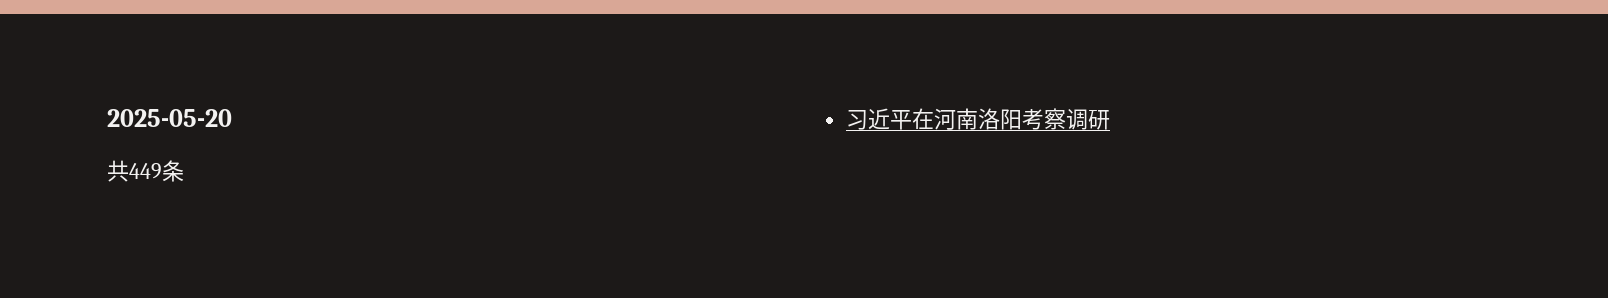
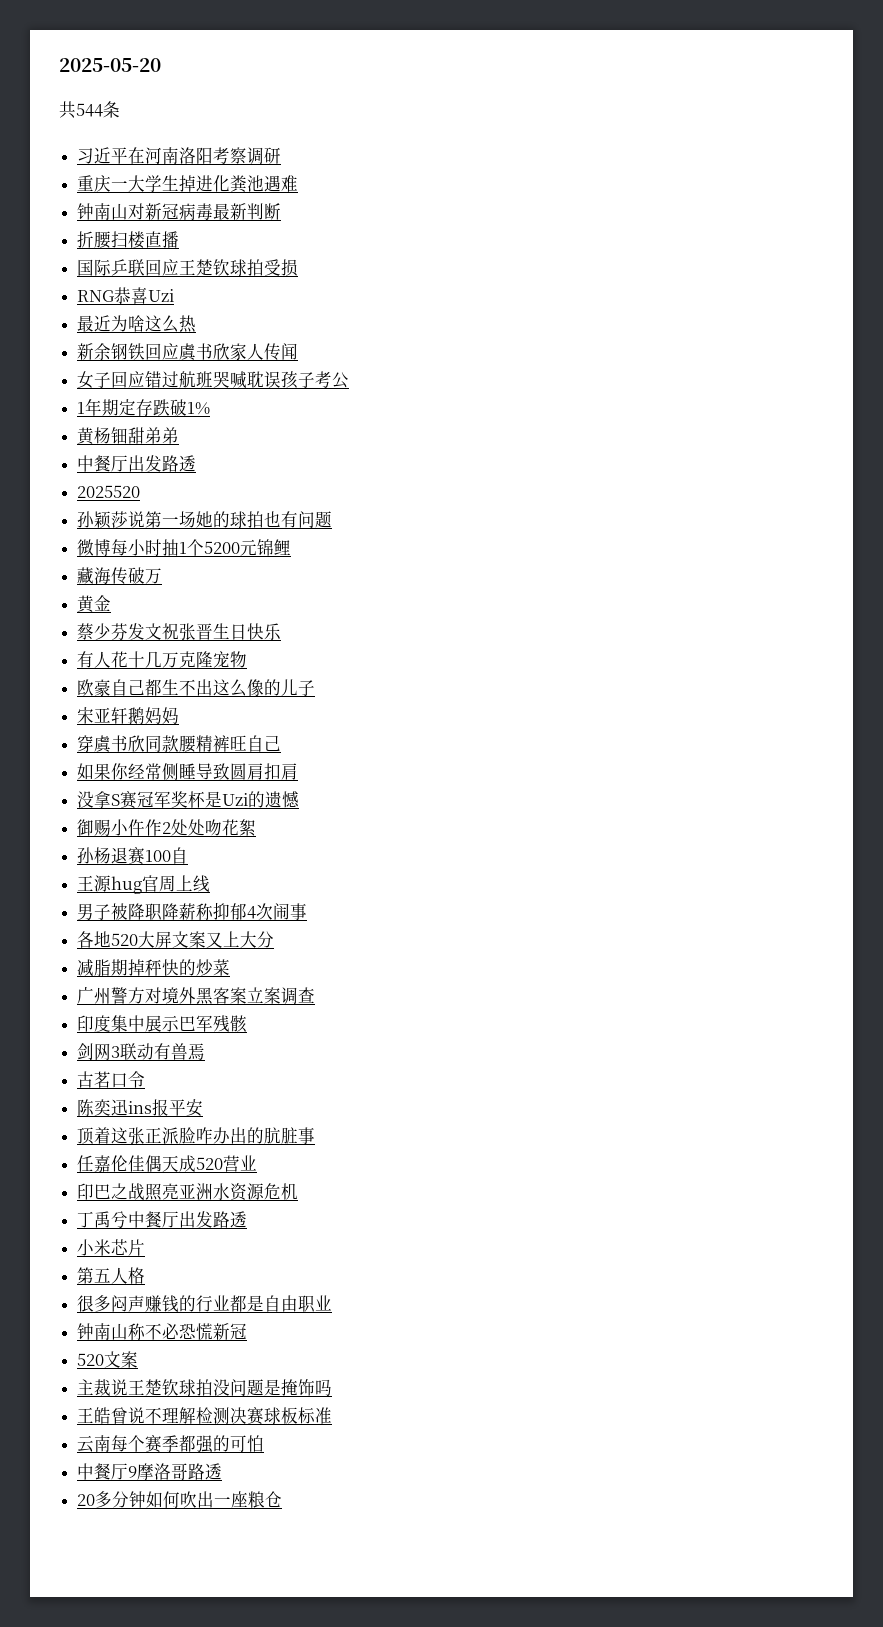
[129,163,162,179] 449 -> [76,103,103,117] 544
(1111, 120) none -> [77,175,299,193] [77,203,282,221] [77,231,180,249] [77,259,299,276] [77,287,175,304] [77,315,197,333] [77,343,299,361] [77,371,350,389] [77,398,211,416] [77,427,180,445] [77,455,197,472] [77,485,141,498] [77,511,333,529] [77,539,292,556] [77,567,163,585] [77,595,112,613] [77,623,282,640] [77,651,248,668] [77,679,316,697] [77,707,180,724] [77,735,282,753] [77,763,299,780] [77,791,300,809] [77,819,257,836] [77,847,189,865] [77,875,211,894] [77,902,308,921] [77,931,275,948] [77,959,231,977] [77,987,316,1005] [77,1015,248,1033] [77,1043,206,1061] [77,1071,146,1088] [77,1099,204,1117] [77,1127,316,1145] [77,1155,258,1173] [77,1183,299,1201] [77,1211,248,1228] [77,1239,146,1256] [77,1267,146,1284] [77,1295,333,1313] [77,1323,248,1340] [77,1351,139,1368] [77,1379,333,1397] [77,1407,333,1425] [77,1435,265,1453] [77,1463,223,1480] [77,1491,283,1508] // 重庆一大学生掉进化粪池遇难 // 钟南山对新冠病毒最新判断 // 折腰扫楼直播 // 国际乒联回应王楚钦球拍受损 // RNG恭喜Uzi // 最近为啥这么热 // 新余钢铁回应虞书欣家人传闻 // 女子回应错过航班哭喊耽误孩子考公 // 1年期定存跌破1% // 黄杨钿甜弟弟 // 中餐厅出发路透 // 2025520 // 孙颖莎说第一场她的球拍也有问题 // 微博每小时抽1个5200元锦鲤 // 藏海传破万 // 黄金 // 蔡少芬发文祝张晋生日快乐 // 有人花十几万克隆宠物 // 欧豪自己都生不出这么像的儿子 // 宋亚轩鹅妈妈 // 穿虞书欣同款腰精裤旺自己 // 如果你经常侧睡导致圆肩扣肩 // 没拿S赛冠军奖杯是Uzi的遗憾 // 御赐小仵作2处处吻花絮 // 孙杨退赛100自 // 王源hug官周上线 // 男子被降职降薪称抑郁4次闹事 // 各地520大屏文案又上大分 // 减脂期掉秤快的炒菜 // 广州警方对境外黑客案立案调查 // 印度集中展示巴军残骸 // 剑网3联动有兽焉 // 古茗口令 // 陈奕迅ins报平安 // 顶着这张正派脸咋办出的肮脏事 // 任嘉伦佳偶天成520营业 // 印巴之战照亮亚洲水资源危机 // 丁禹兮中餐厅出发路透 // 小米芯片 // 第五人格 // 很多闷声赚钱的行业都是自由职业 // 钟南山称不必恐慌新冠 // 520文案 // 主裁说王楚钦球拍没问题是掩饰吗 // 王皓曾说不理解检测决赛球板标准 // 云南每个赛季都强的可怕 // 中餐厅9摩洛哥路透 // 20多分钟如何吹出一座粮仓

